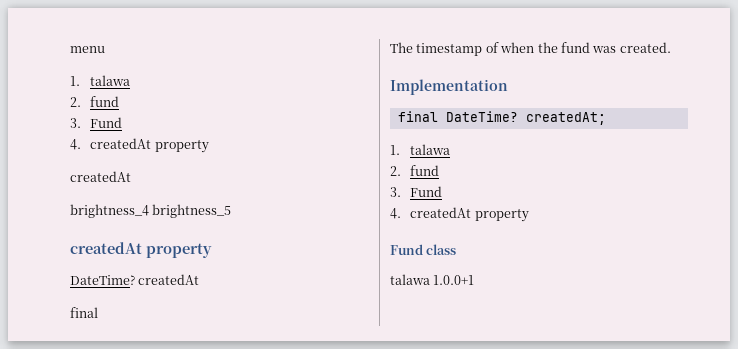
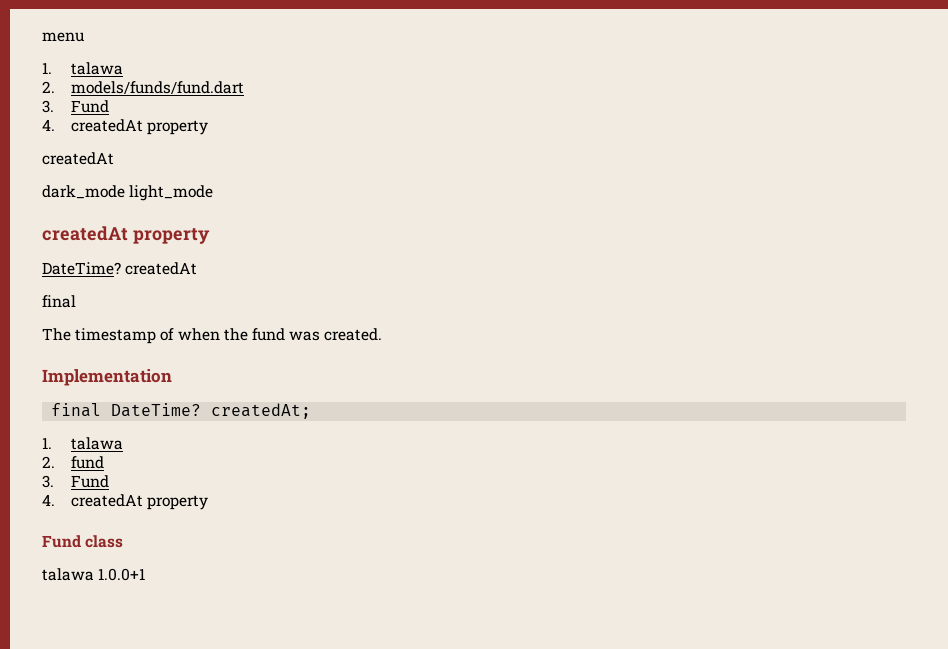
[90,96,120,107] fund -> [70,81,244,94] models/funds/fund.dart
[70,204,232,218] brightness_4 brightness_5 -> [42,185,214,201] dark_mode light_mode

